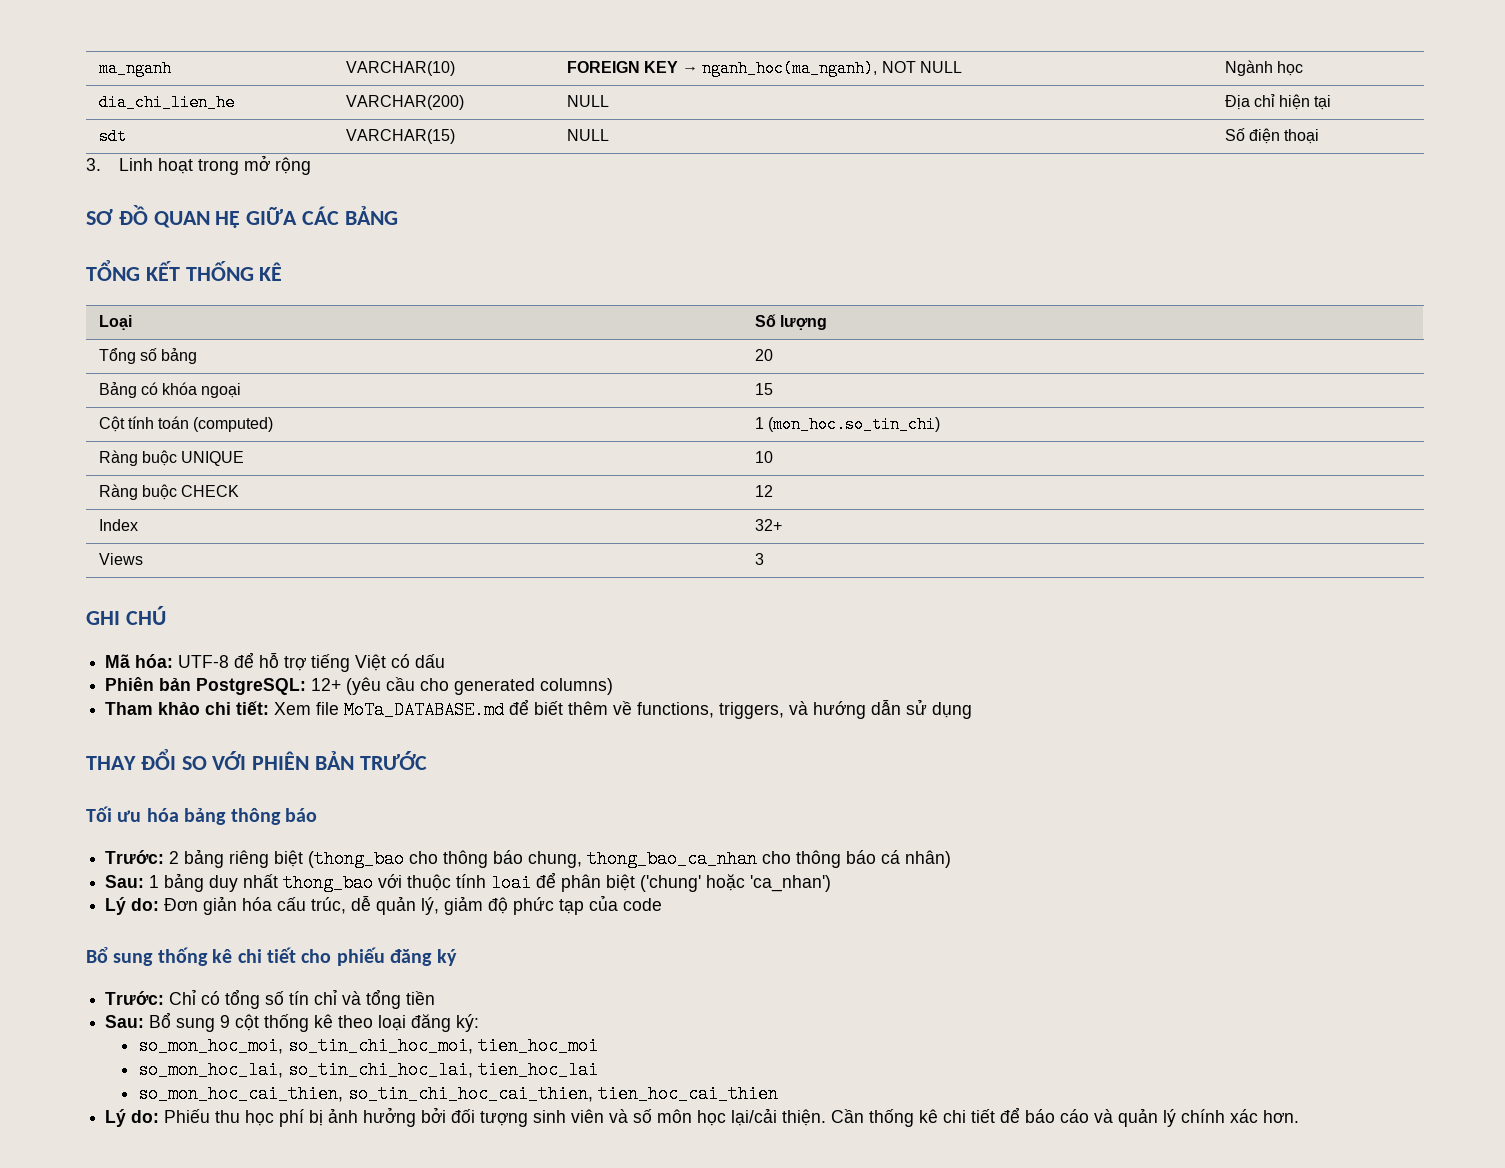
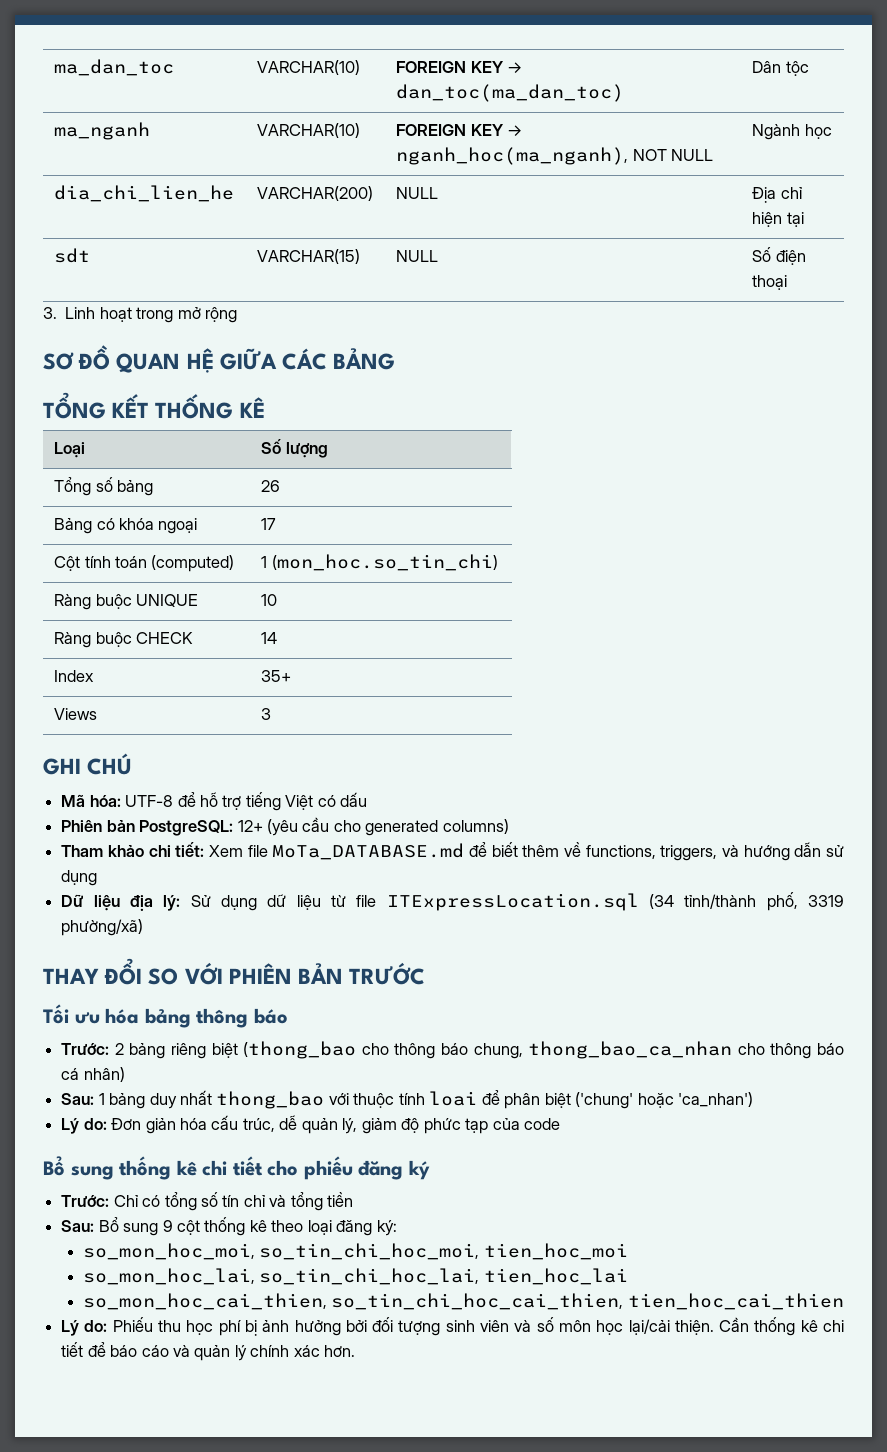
(98, 68) none -> [54,59,175,76] [257,60,361,75] [396,61,522,73] [396,84,625,102] [752,61,809,76] ma_dan_toc | VARCHAR(10) | FOREIGN KEY → dan_toc(ma_dan_toc) | Dân tộc //
[754,349,773,361] 20 -> [261,480,281,492] 26
[754,383,773,395] 15 -> [261,518,277,530] 17
[754,485,773,497] 12 -> [261,632,278,644] 14
[754,519,782,531] 32+ -> [261,670,292,682] 35+
(973, 710) none -> [61,892,844,911] [61,919,144,936] // Dữ liệu địa lý: Sử dụng dữ liệu từ file ITExpressLocation.sql (34 tỉnh/thành phố, 3319 phường/xã)

